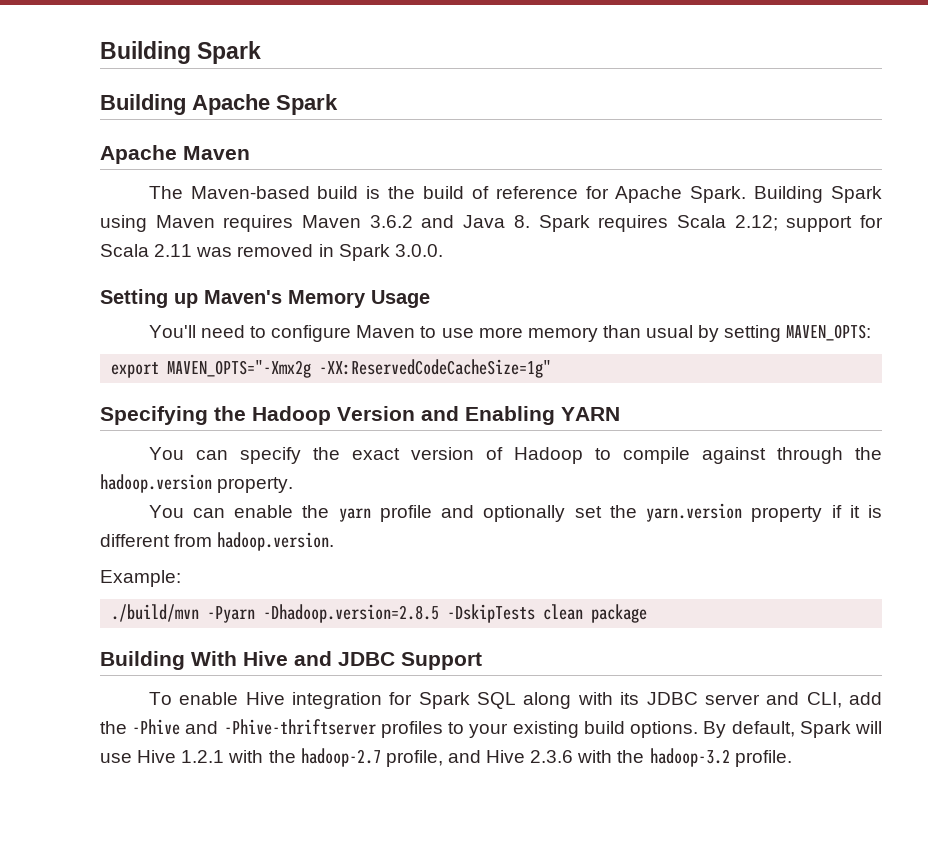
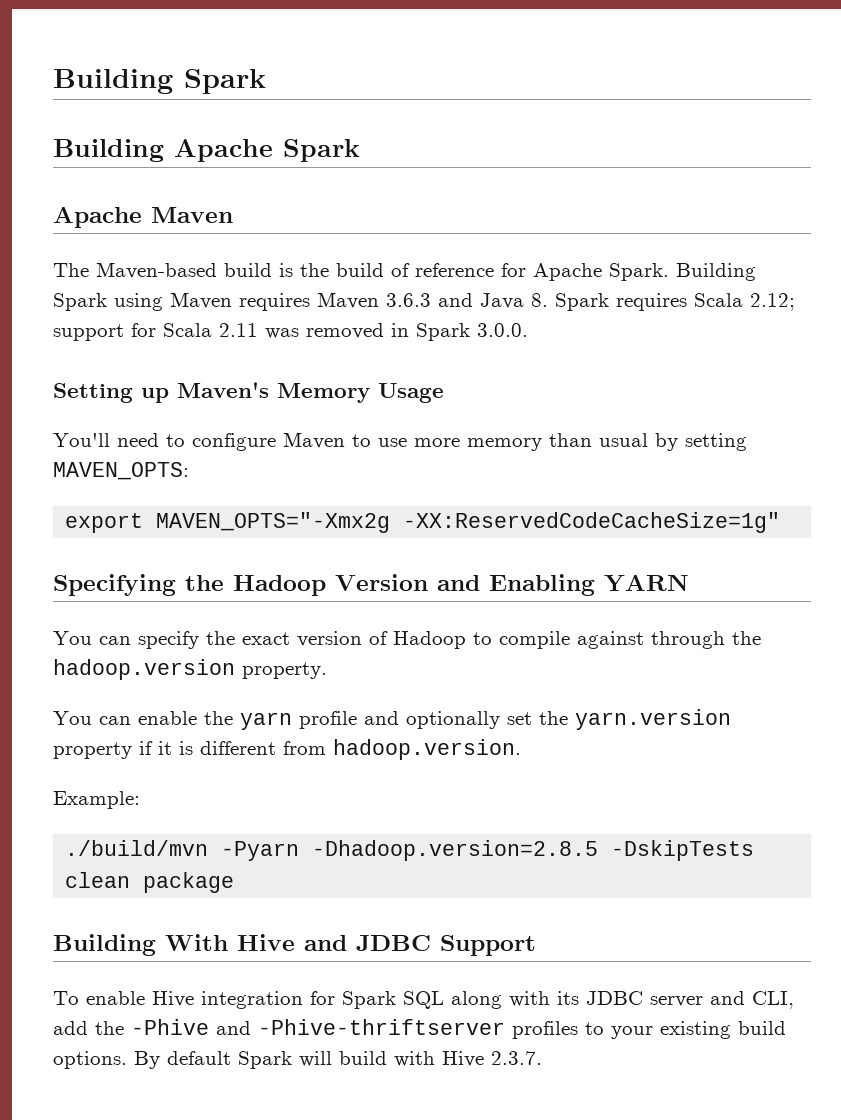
[369,215,413,228] 3.6.2 -> [386,293,431,307] 3.6.3
[731,721,795,737] default, -> [167,1051,231,1065] default
[100,748,792,767] use Hive 1.2.1 with the hadoop-2.7 profile, and Hive 2.3.6 with the hadoop-3.2 profile. -> [339,1051,542,1067] build with Hive 2.3.7.

